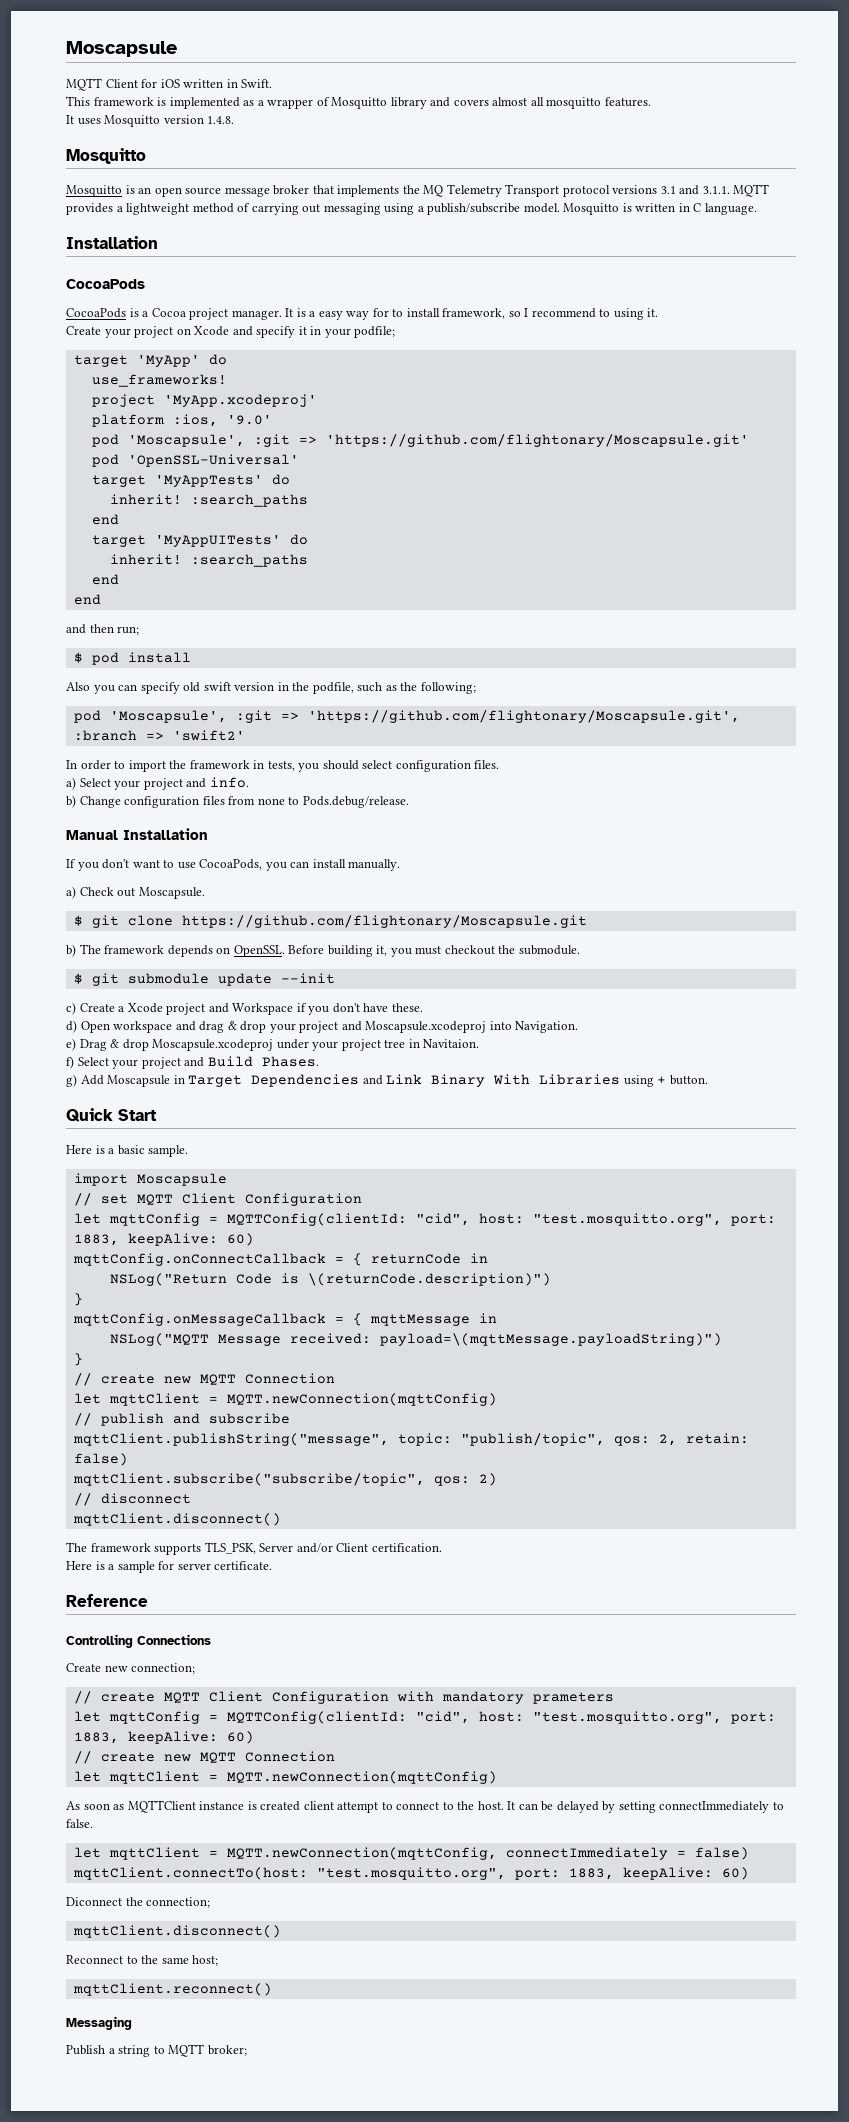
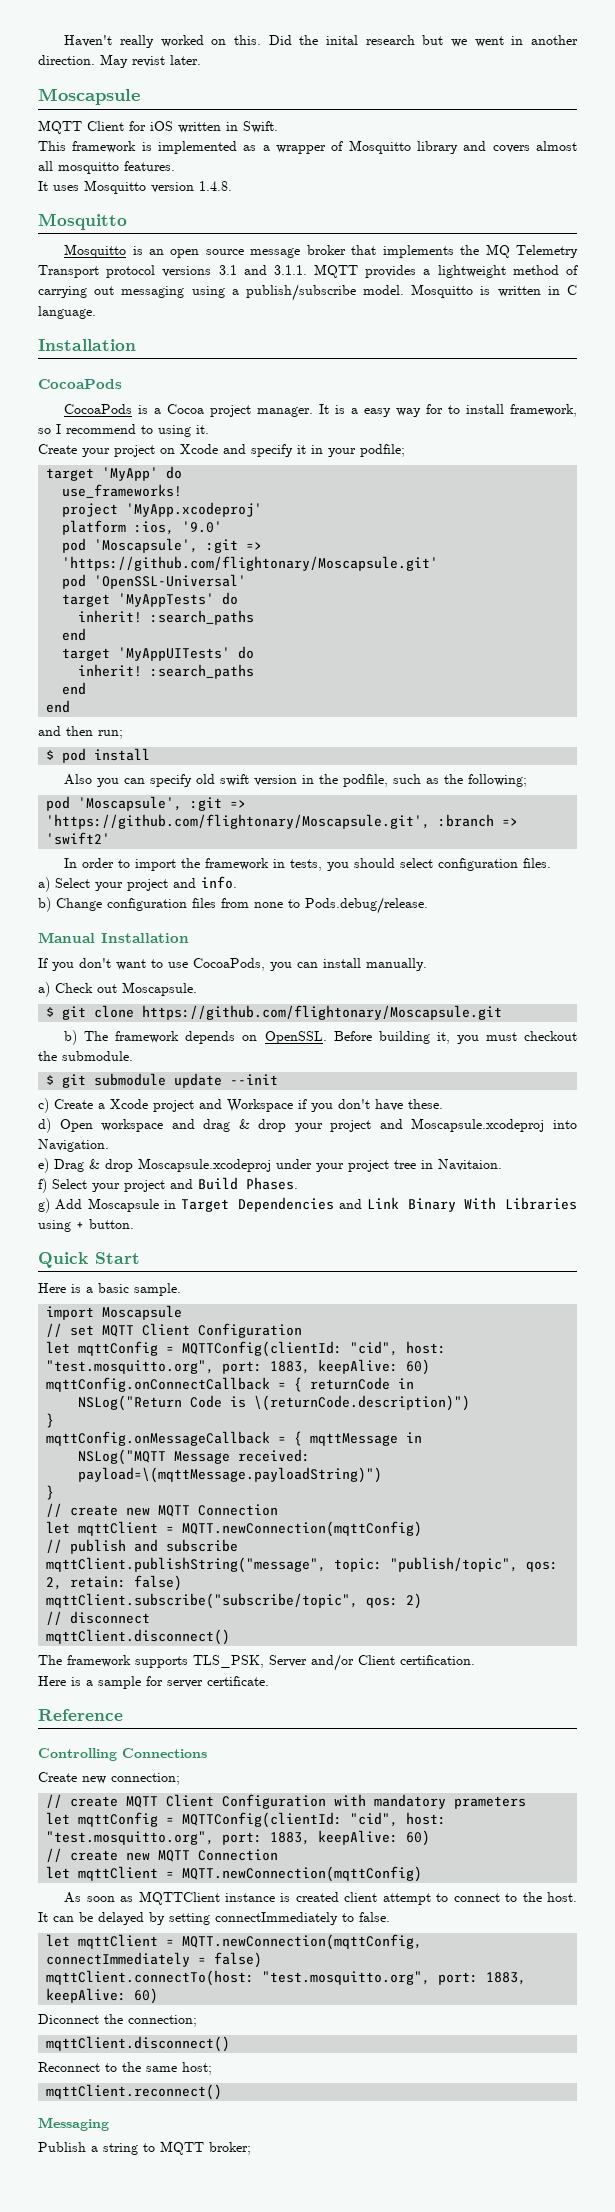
(66, 49) none -> [64,35,578,48] [38,54,201,68] Haven't really worked on this. Did the inital research but we went in another direction. May revist later. //

